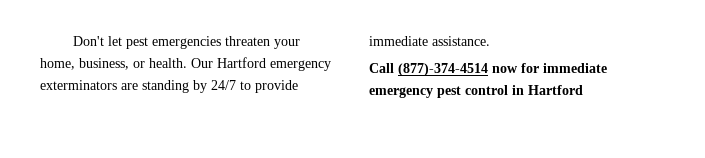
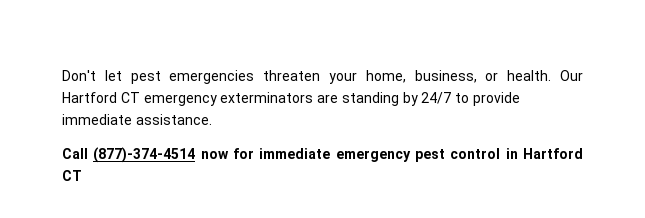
(266, 62) none -> [120,92,140,103] CT
(583, 90) none -> [62,170,82,181] CT

